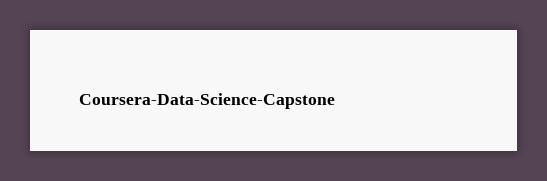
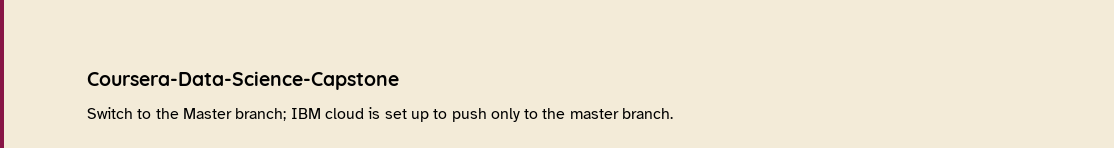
(335, 101) none -> [87,107,674,122] // Switch to the Master branch; IBM cloud is set up to push only to the master branch.

